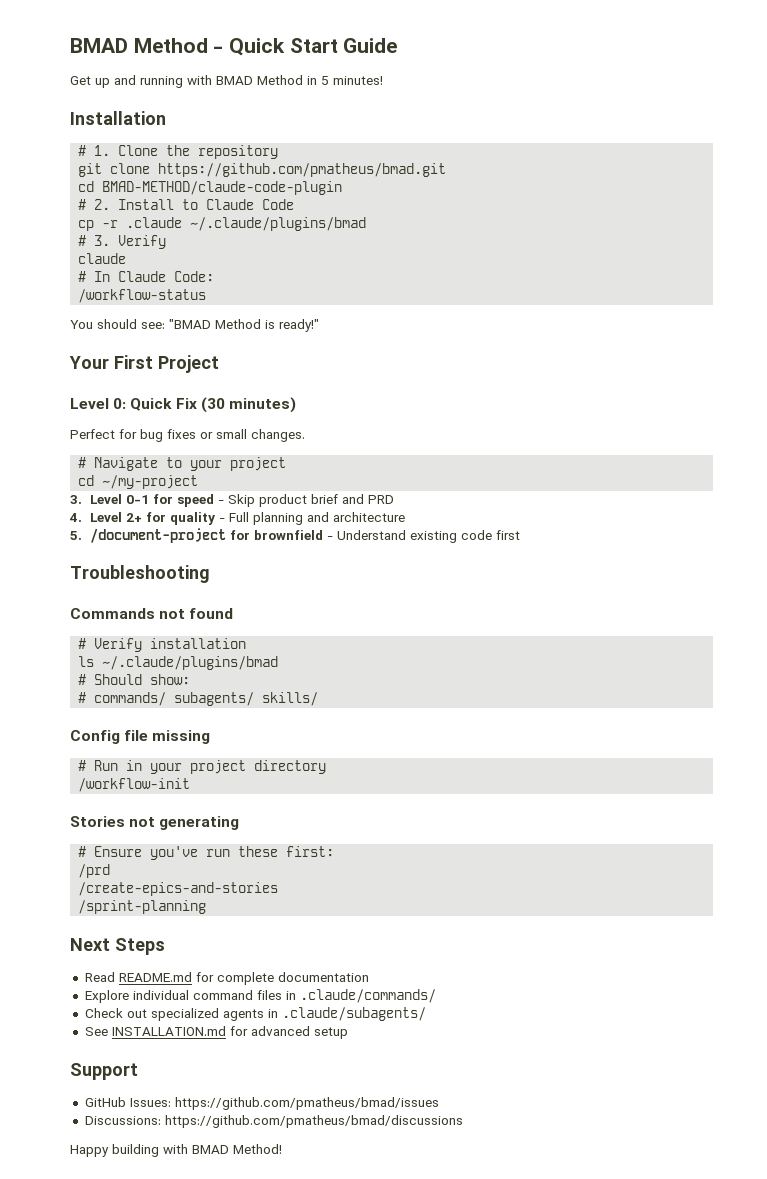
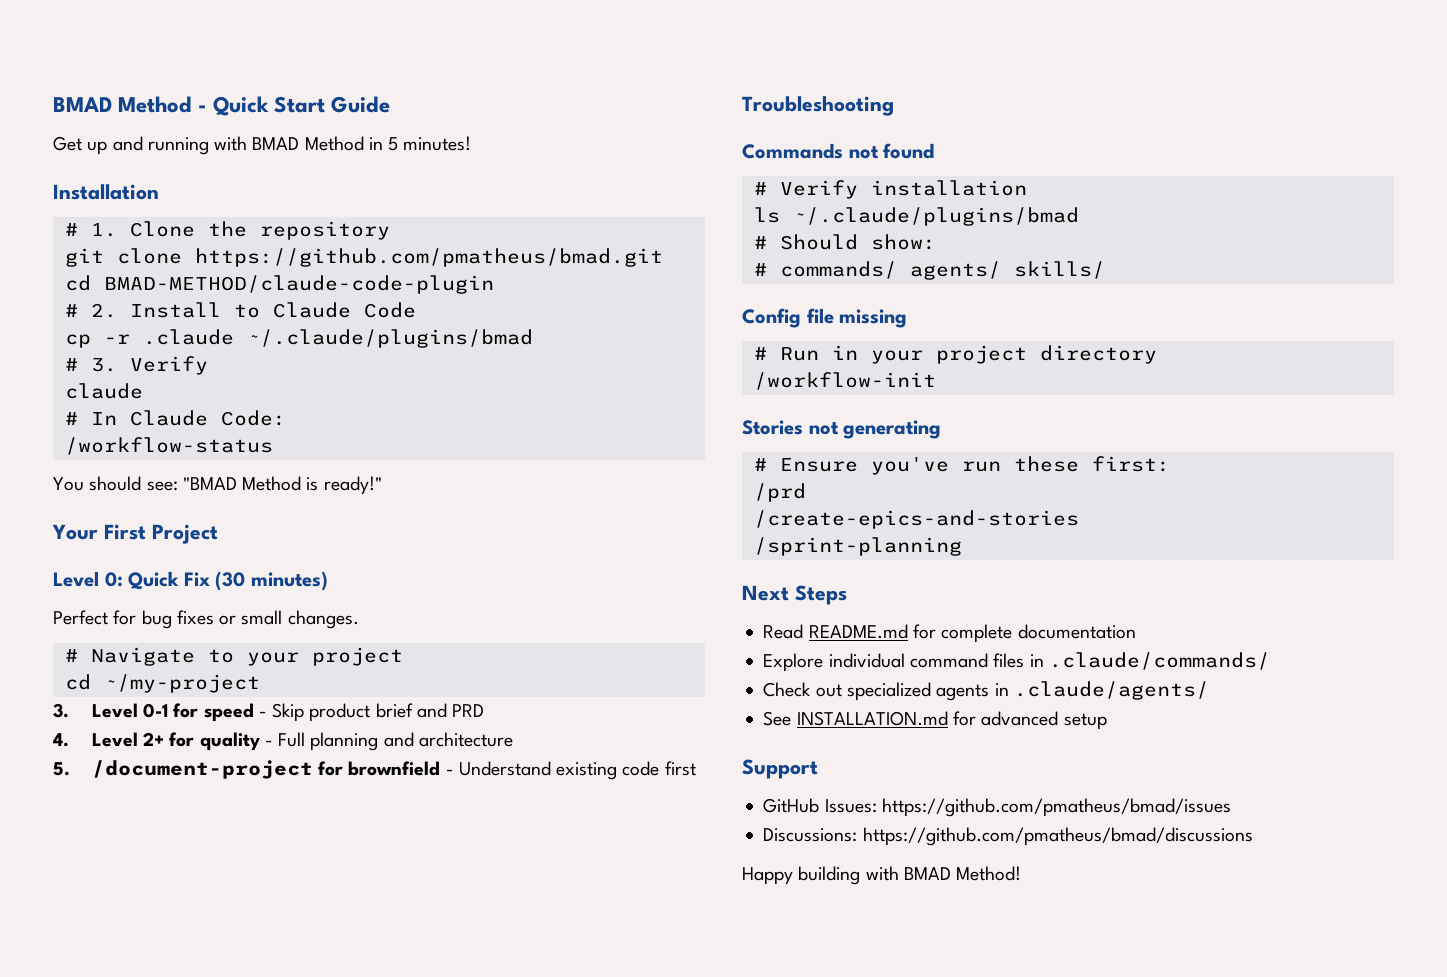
[174,692,255,706] subagents/ -> [909,261,1001,280] agents/
[281,1007,426,1021] .claude/subagents/ -> [1013,681,1209,700] .claude/agents/

